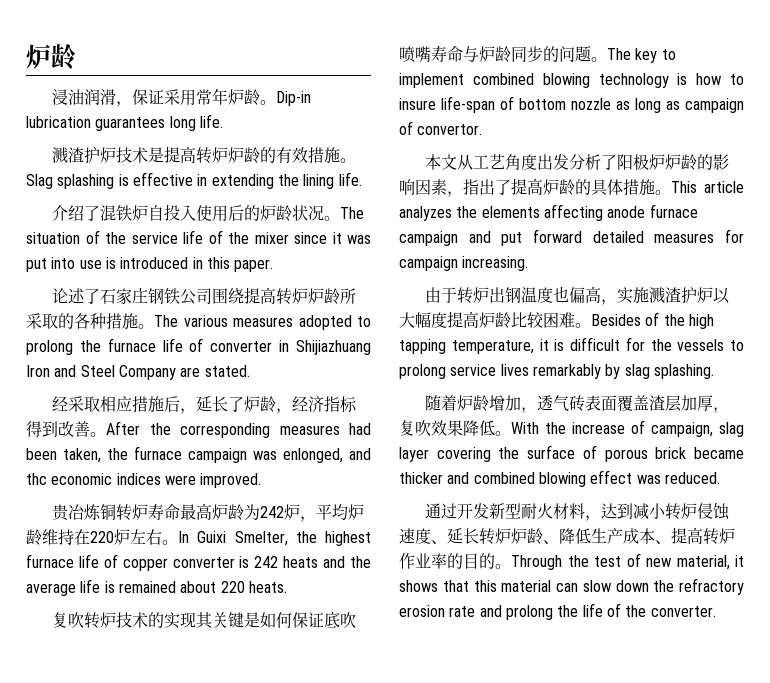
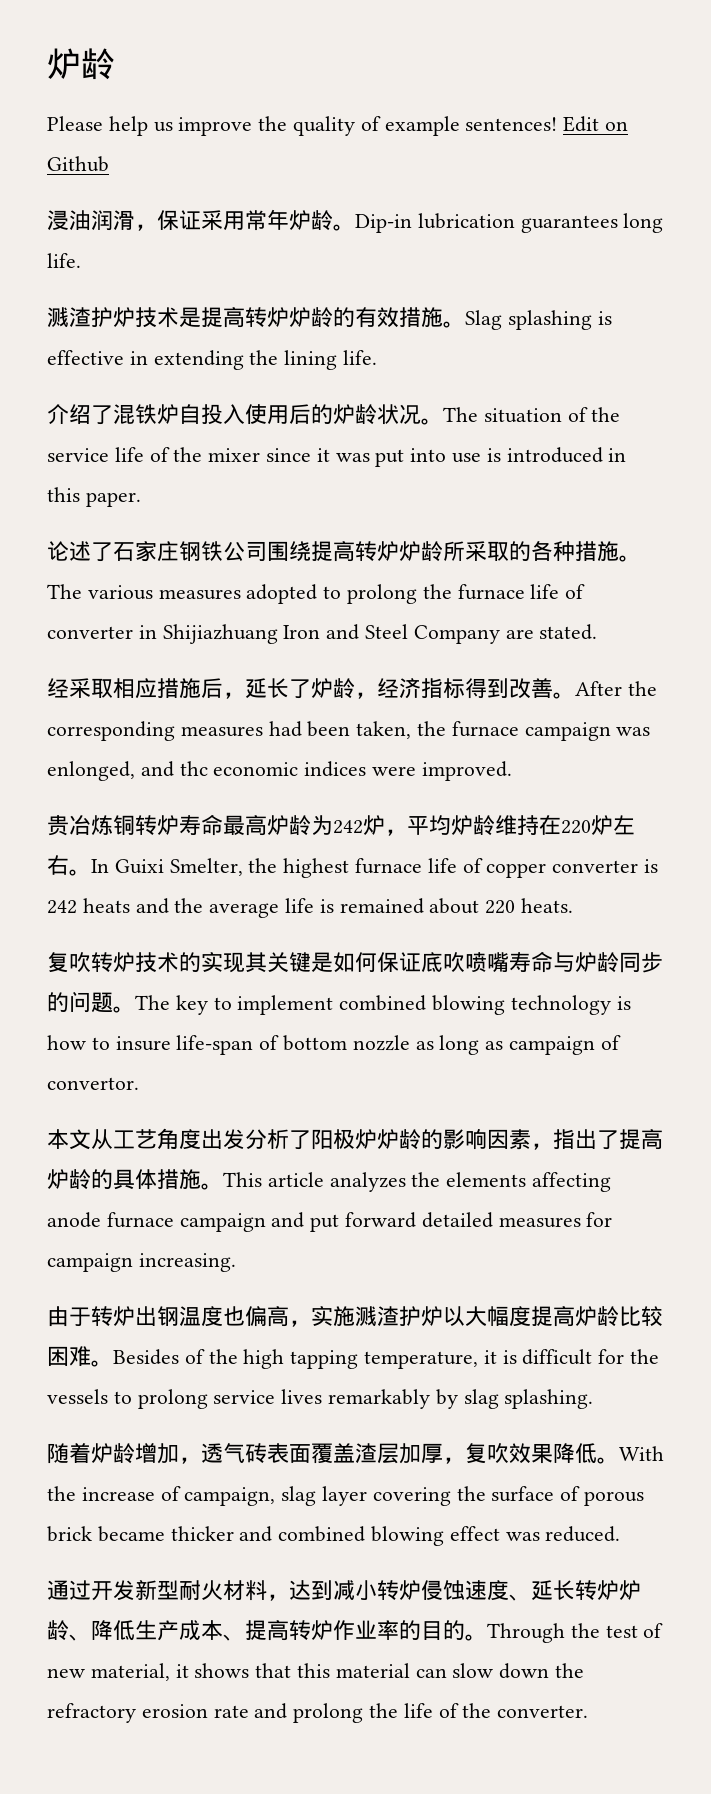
[25,44,76,70] 炉龄 -> [47,48,115,80] [47,116,629,136] [47,156,109,172] 炉龄 // Please help us improve the quality of example sentences! Edit on Github

